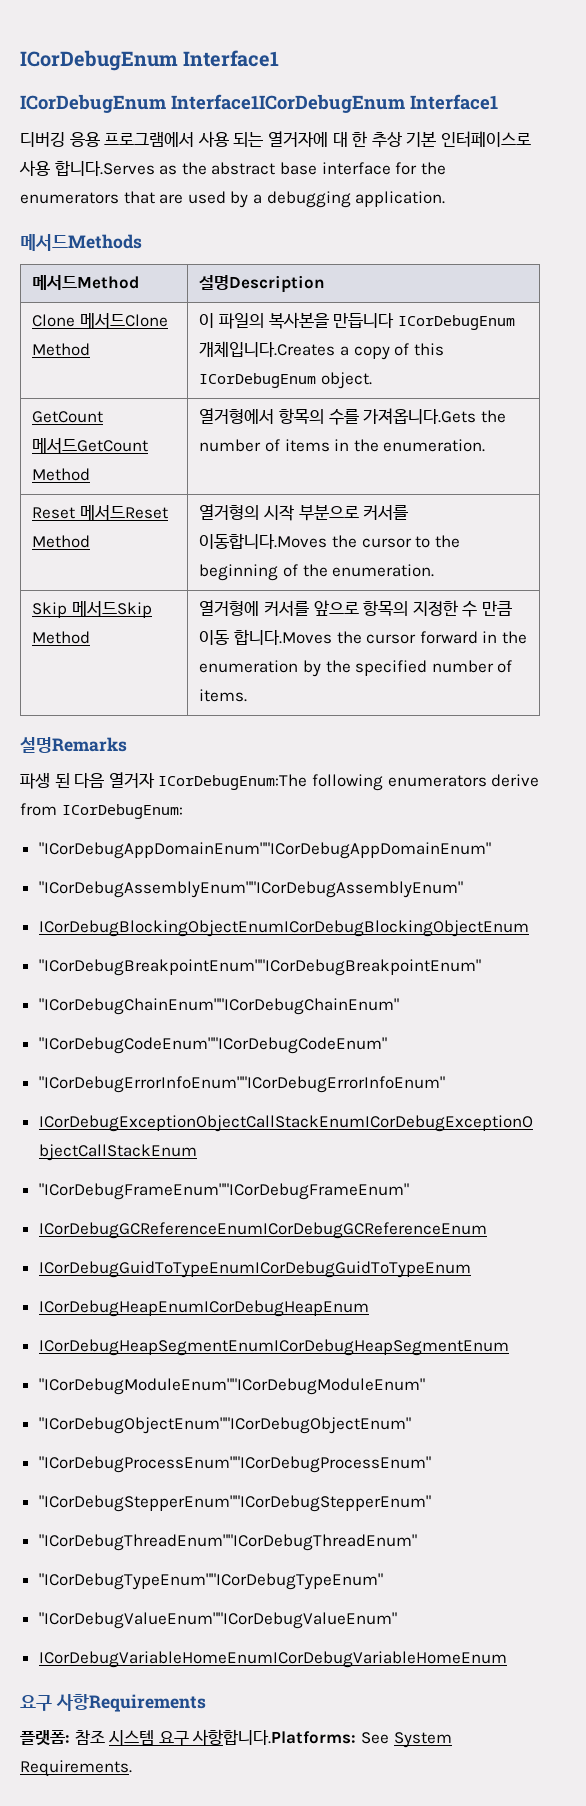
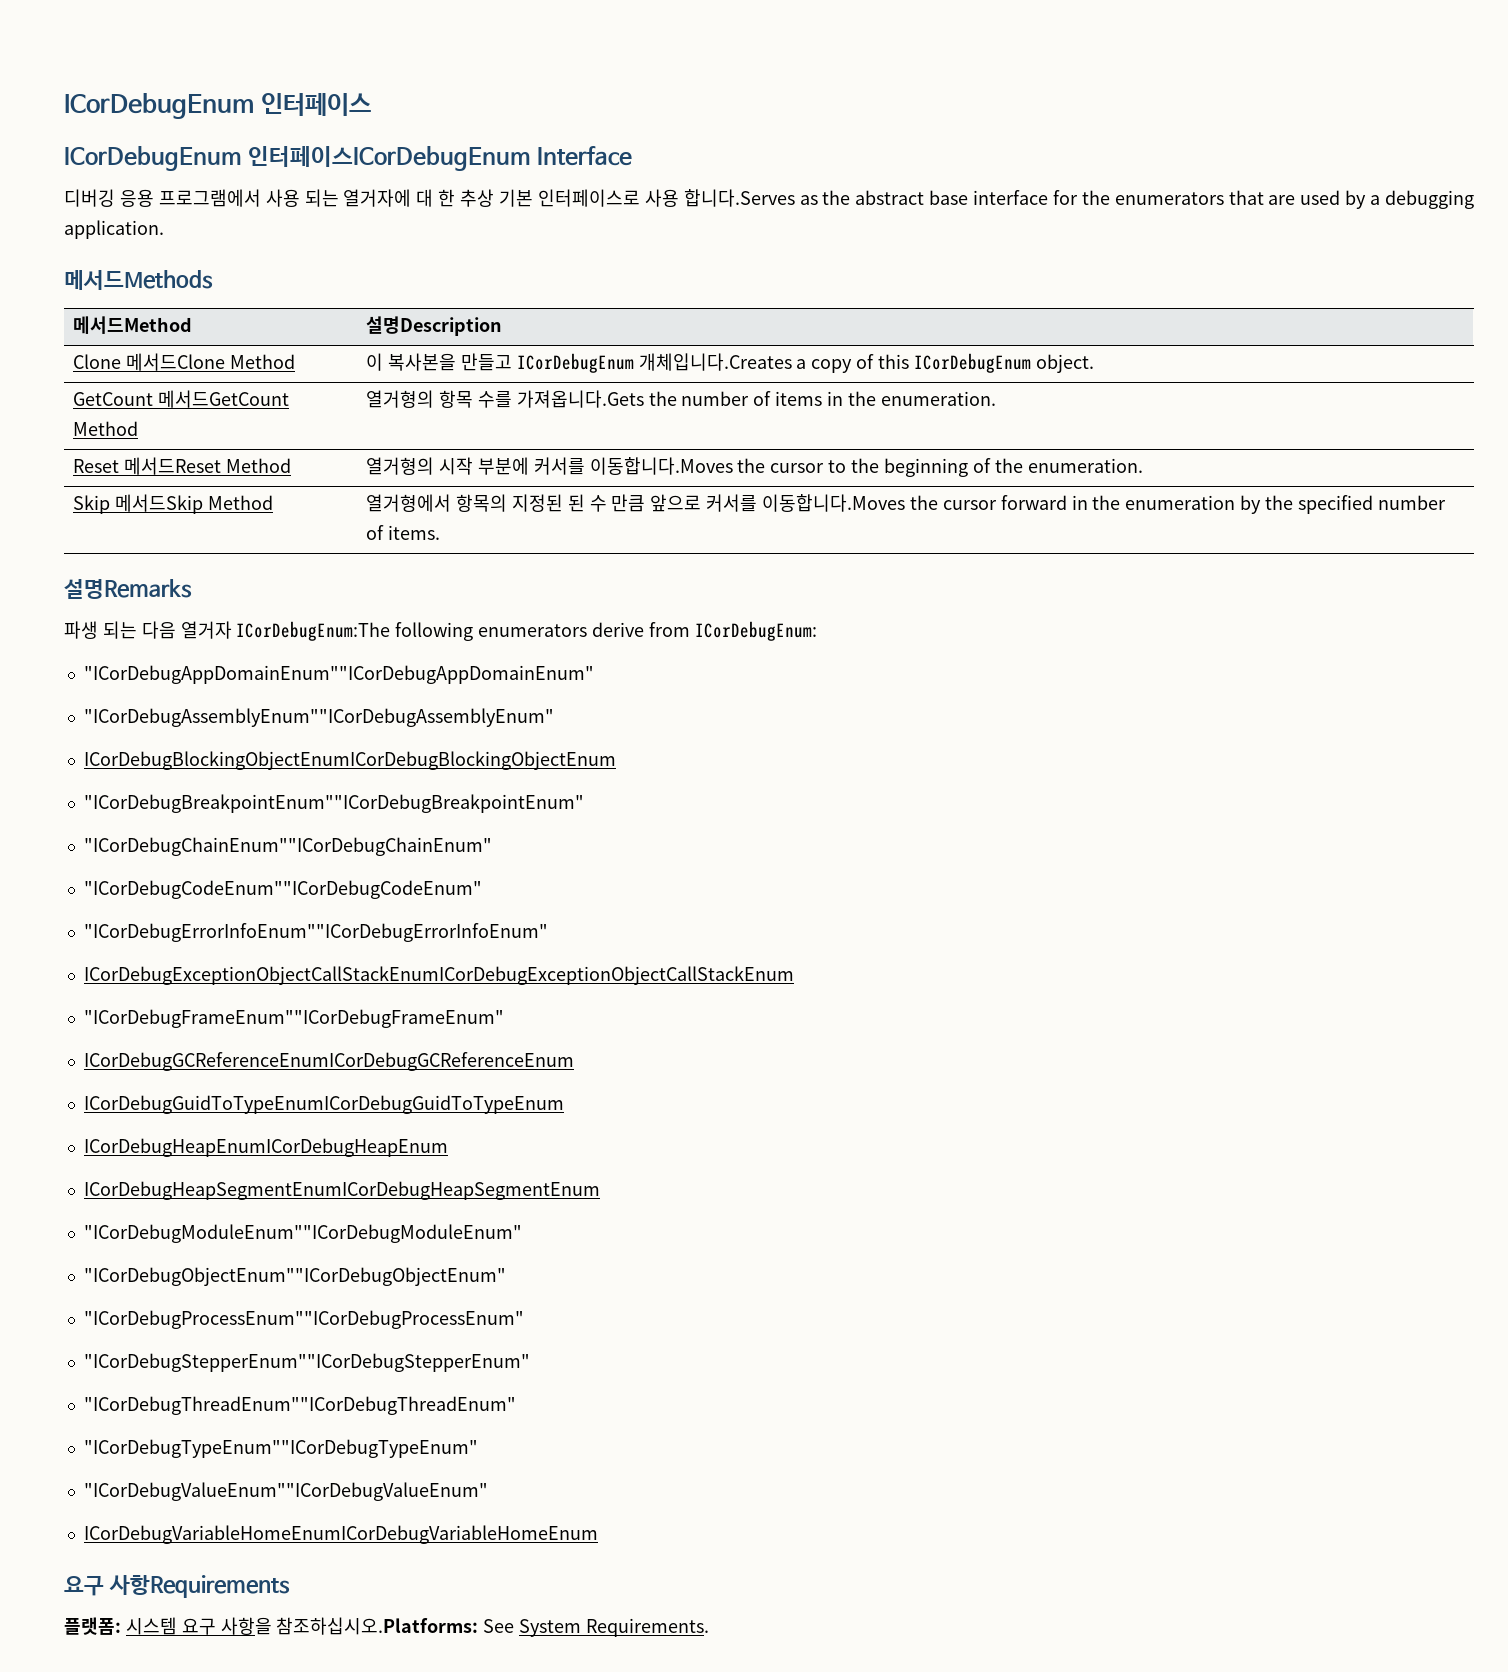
[20,50,280,71] [20,94,498,113] ICorDebugEnum Interface1 // ICorDebugEnum Interface1ICorDebugEnum Interface1 -> [64,93,371,119] [64,146,633,171] ICorDebugEnum 인터페이스 // ICorDebugEnum 인터페이스ICorDebugEnum Interface
[218,312,395,329] 파일의 복사본을 만듭니다 -> [388,353,512,371] 복사본을 만들고
[199,408,324,424] 열거형에서 항목의 -> [366,390,474,408] 열거형의 항목
[298,505,359,521] 부분으로 -> [477,457,529,475] 부분에
[199,600,512,617] [199,629,332,645] 열거형에 커서를 앞으로 항목의 지정한 수 만큼 이동 합니다.Moves -> [366,494,906,512] 열거형에서 항목의 지정된 된 수 만큼 앞으로 커서를 이동합니다.Moves
[54,773,70,788] 된 -> [102,621,137,639] 되는
[74,1730,105,1745] 참조 -> (121, 1626) none
[192,1729,357,1745] 사항합니다.Platforms: -> [220,1617,479,1635] 사항을 참조하십시오.Platforms:

